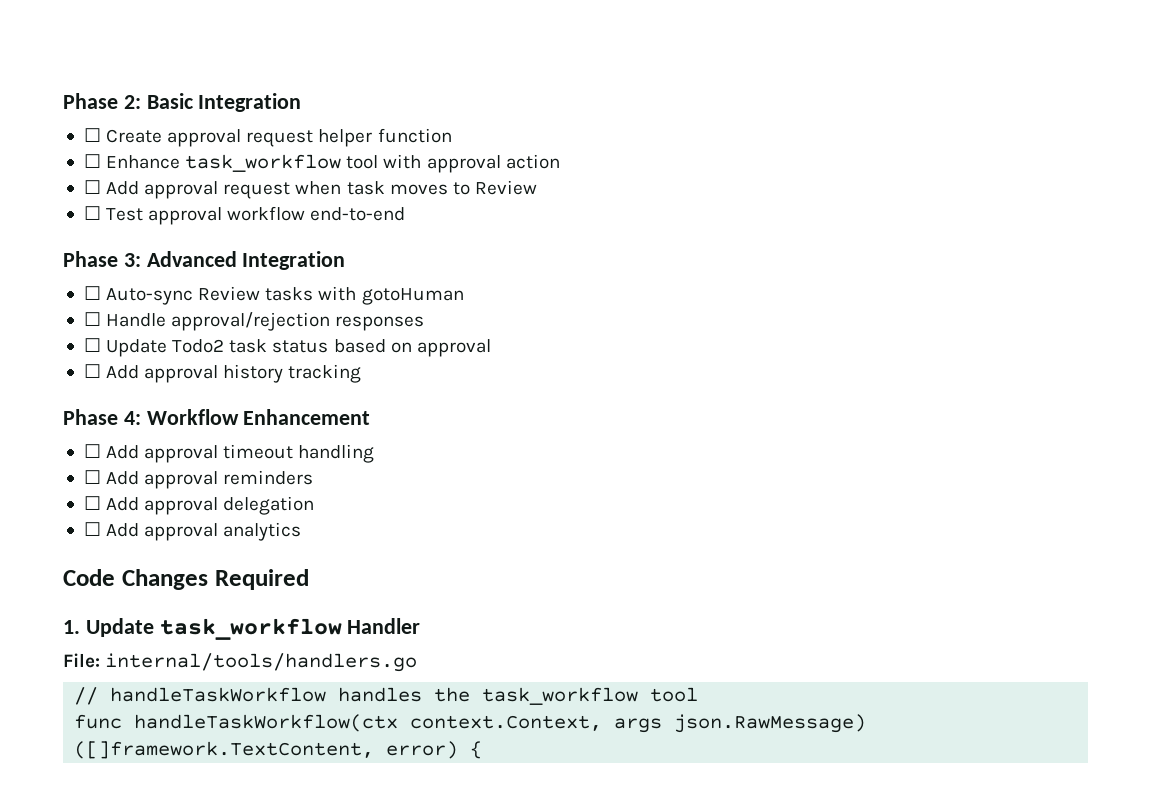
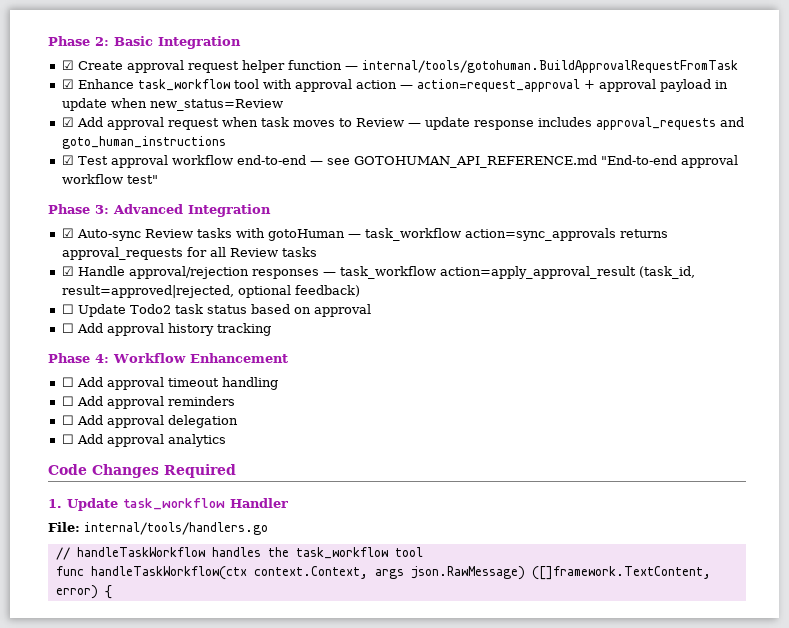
[83,128,101,142] ☐ -> [61,60,74,70] ☑
[83,154,101,168] // ☐ -> [344,60,738,73] [61,79,74,89] — internal/tools/gotohuman.BuildApprovalRequestFromTask // ☑
[83,180,101,194] // ☐ -> [399,79,728,92] [61,98,283,111] [61,117,74,127] — action=request_approval + approval payload in update when new_status=Review // ☑
[83,206,406,225] // ☐ Test approval workflow end-to-end -> [407,117,744,130] [61,136,226,149] [61,155,738,168] [61,174,158,184] — update response includes approval_requests and goto_human_instructions // ☑ Test approval workflow end-to-end — see GOTOHUMAN_API_REFERENCE.md "End-to-end approval workflow test"
[83,286,101,300] ☐ -> [61,228,74,238] ☑
[83,312,425,331] // ☐ Handle approval/rejection responses -> [347,228,668,241] [61,247,317,260] [61,266,695,279] [61,285,360,298] — task_workflow action=sync_approvals returns approval_requests for all Review tasks // ☑ Handle approval/rejection responses — task_workflow action=apply_approval_result (task_id, result=approved|rejected, optional feedback)

